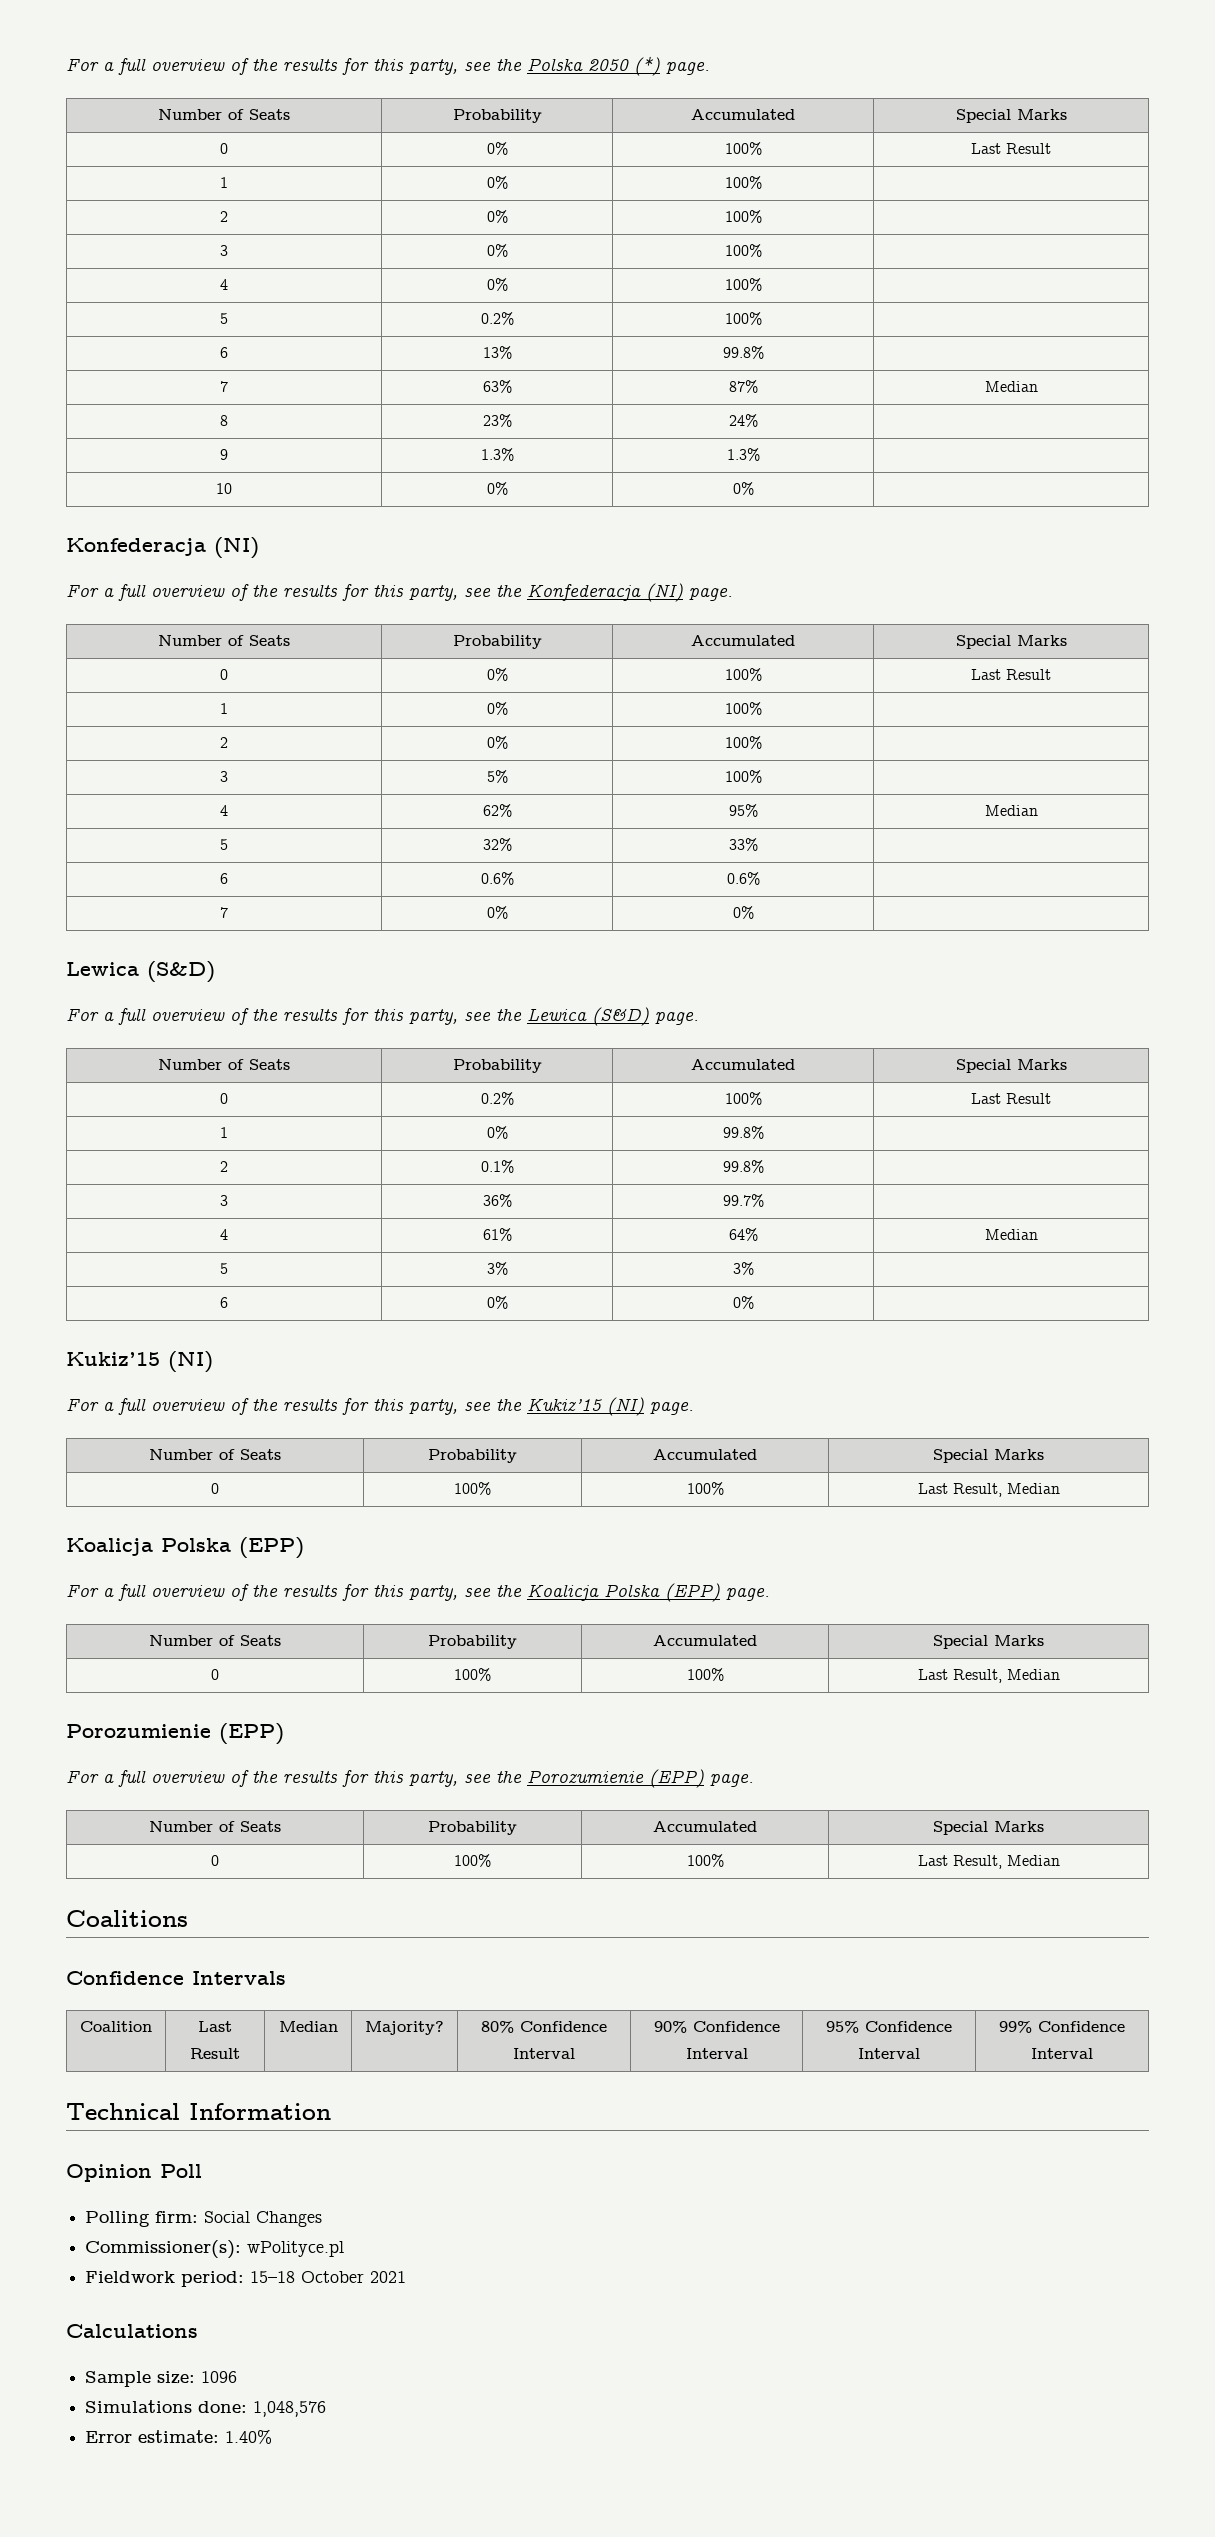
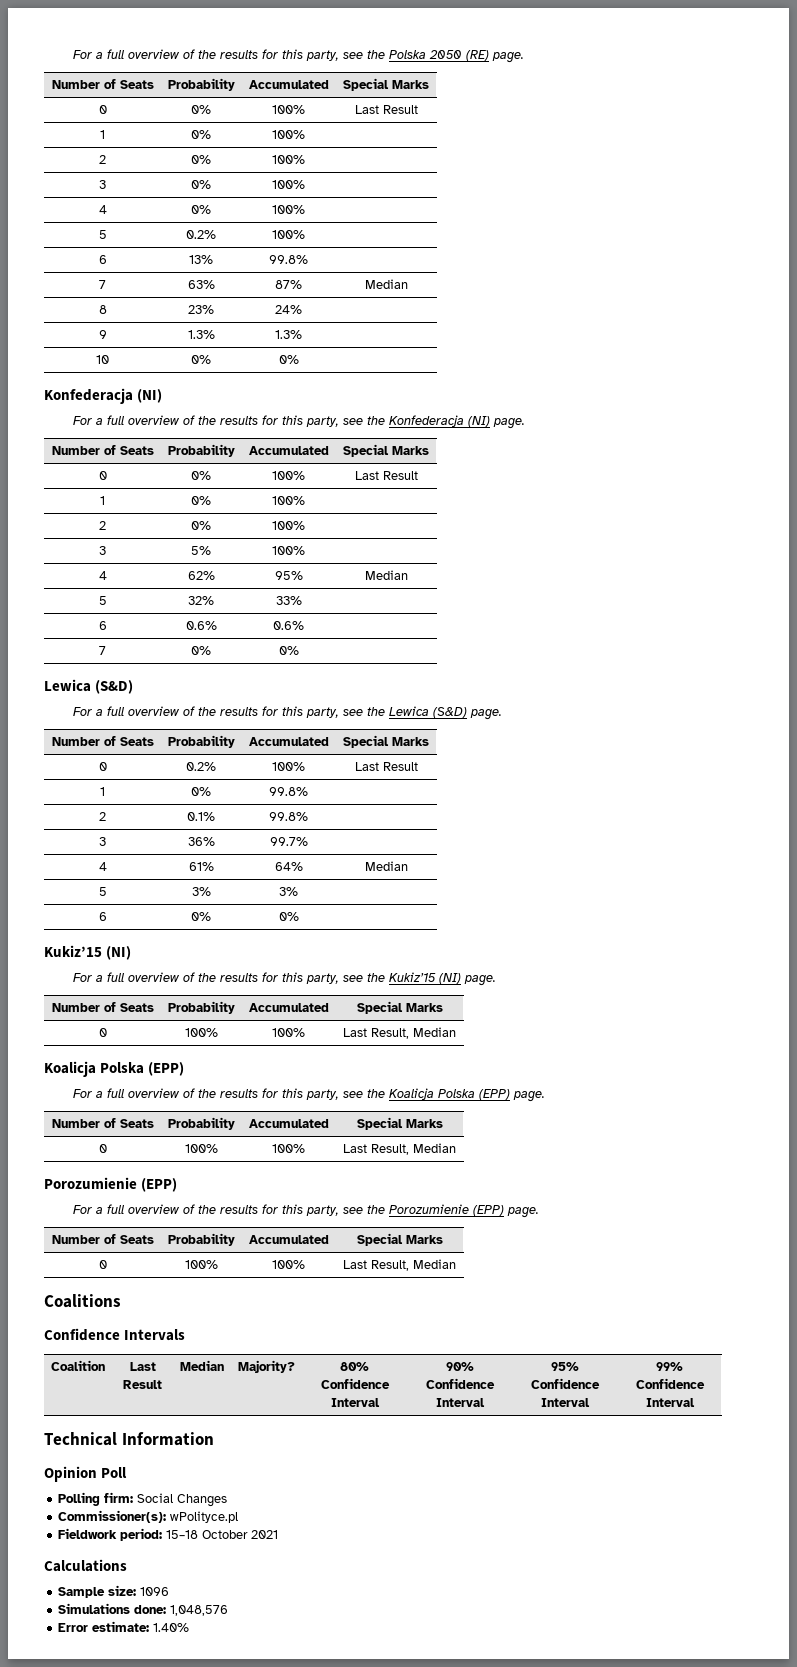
[634,56,660,76] (*) -> [465,50,489,61] (RE)

